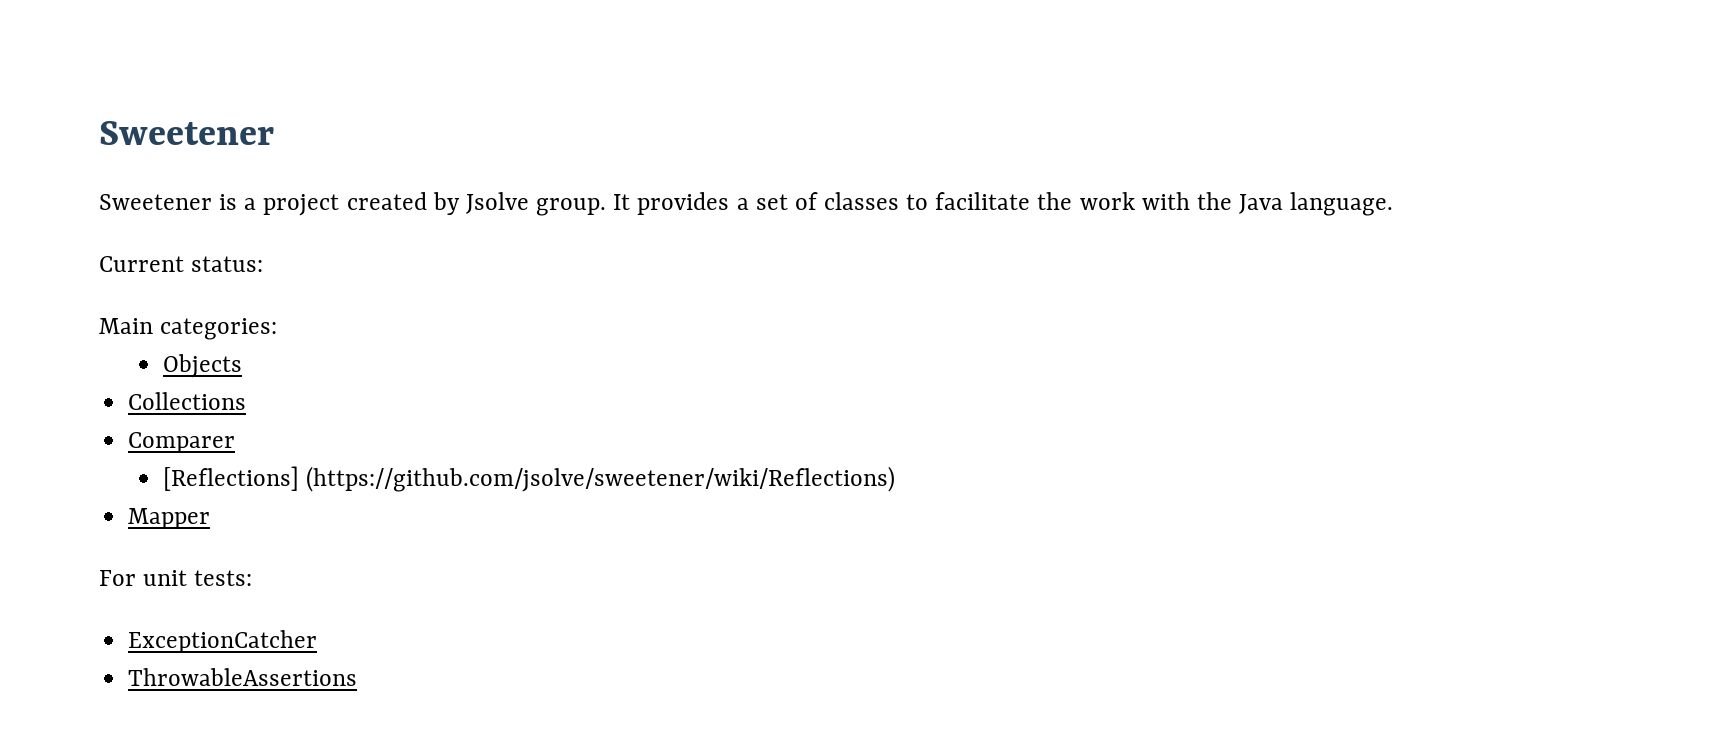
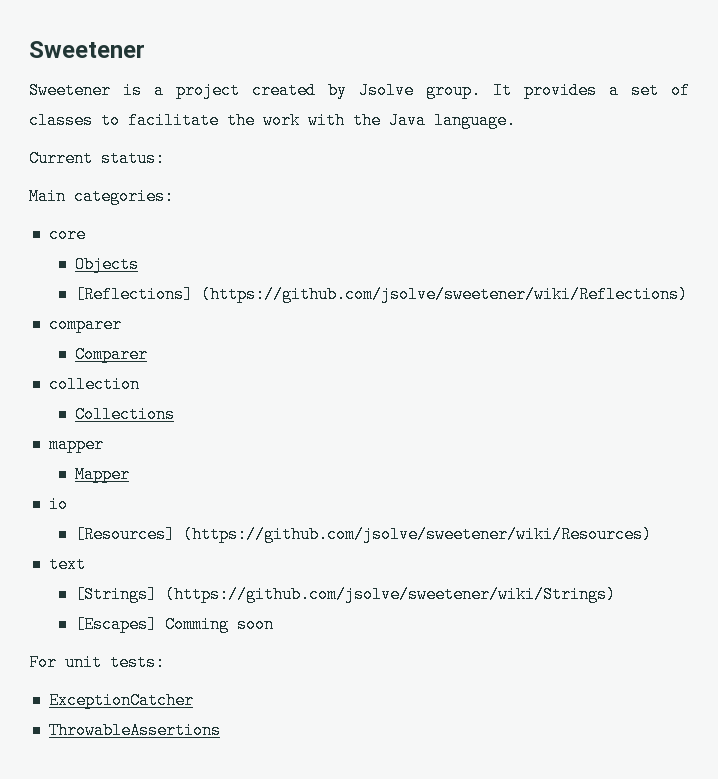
(278, 329) none -> [48,226,86,243] // core
[128,392,247,410] [128,432,236,453] // Collections // Comparer -> (139, 264) none
[128,508,211,529] Mapper -> [48,316,122,333] [74,346,148,363] [48,376,140,393] [74,406,175,423] [48,436,104,453] [74,466,130,483] [48,496,68,513] [74,526,652,543] [48,556,86,573] [74,586,616,603] [74,616,274,633] comparer // Comparer // collection // Collections // mapper // Mapper // io // [Resources] (https://github.com/jsolve/sweetener/wiki/Resources) // text // [Strings] (https://github.com/jsolve/sweetener/wiki/Strings) // [Escapes] Comming soon

